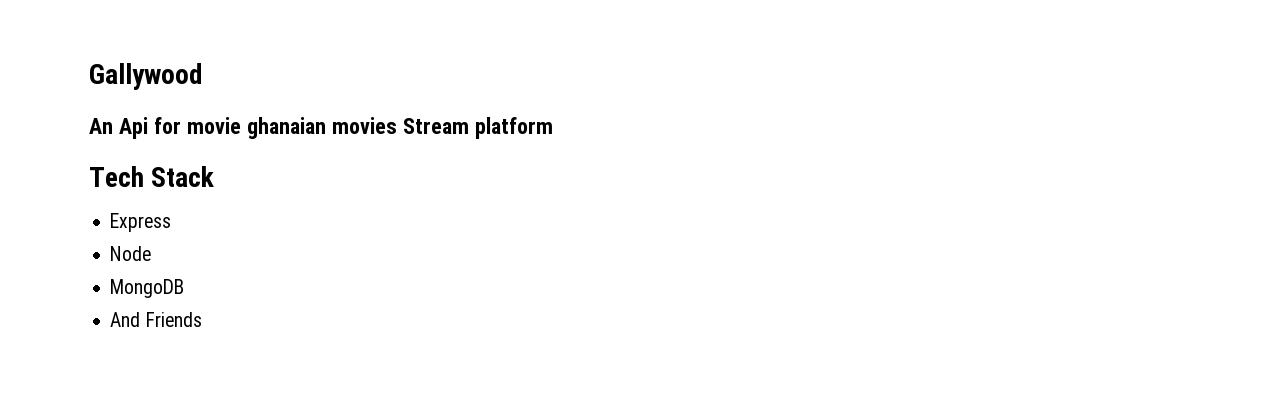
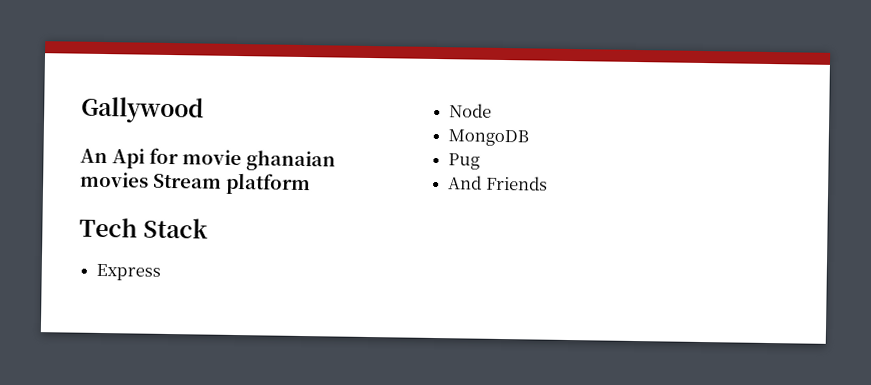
(185, 288) none -> [448,153,481,170] // Pug

